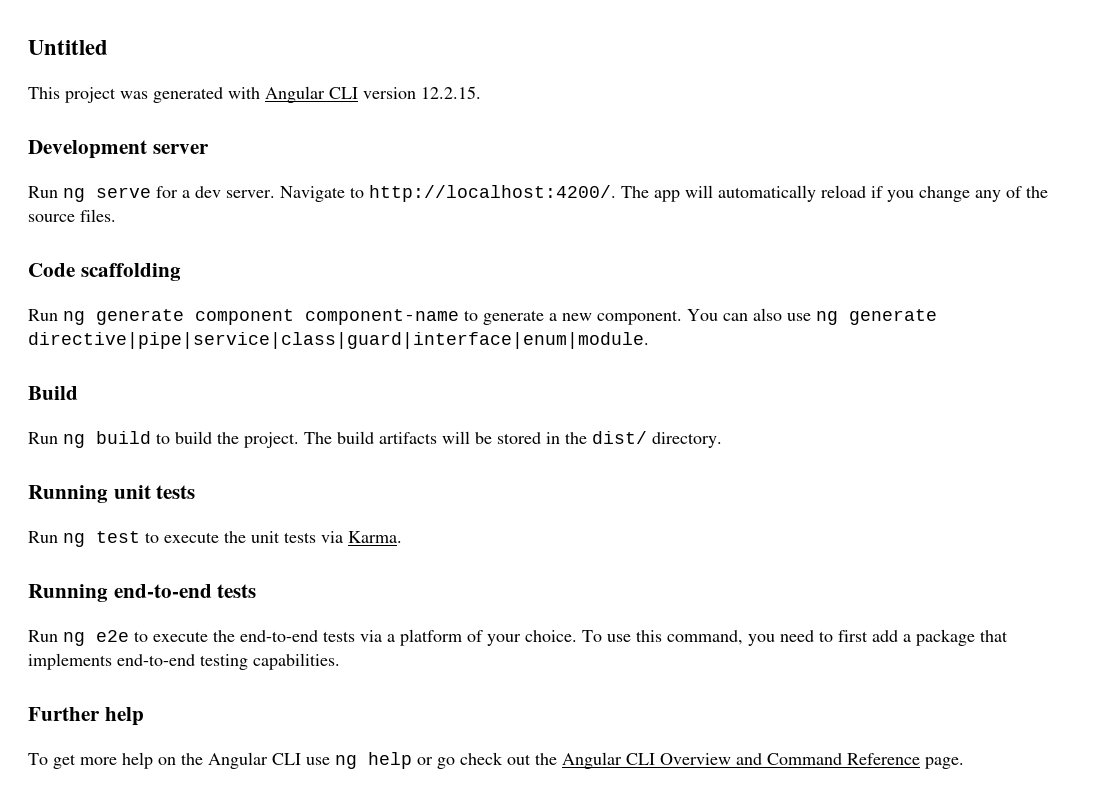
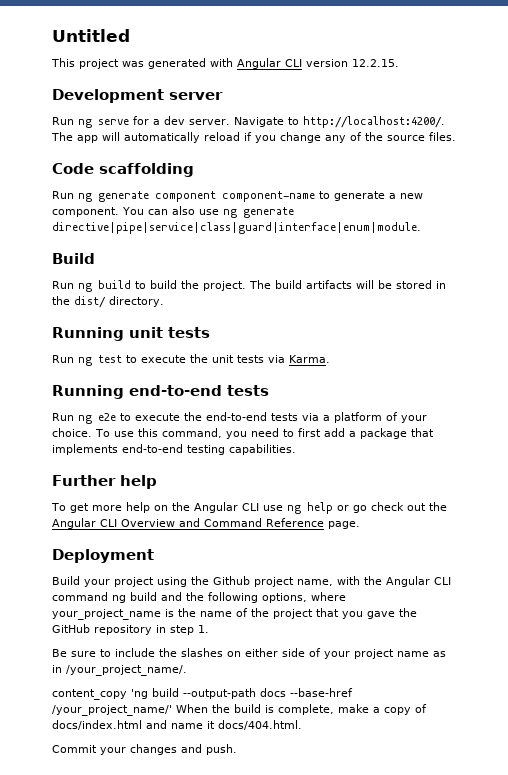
(964, 763) none -> [52,549,154,563] [52,576,451,587] [52,592,346,603] [52,608,417,620] [52,624,209,635] [52,648,446,659] [52,665,187,676] [52,688,353,700] [52,704,427,716] [52,720,302,730] [52,744,237,755] // Deployment // Build your project using the Github project name, with the Angular CLI command ng build and the following options, where your_project_name is the name of the project that you gave the GitHub repository in step 1. // Be sure to include the slashes on either side of your project name as in /your_project_name/. // content_copy 'ng build --output-path docs --base-href /your_project_name/' When the build is complete, make a copy of docs/index.html and name it docs/404.html. // Commit your changes and push.

